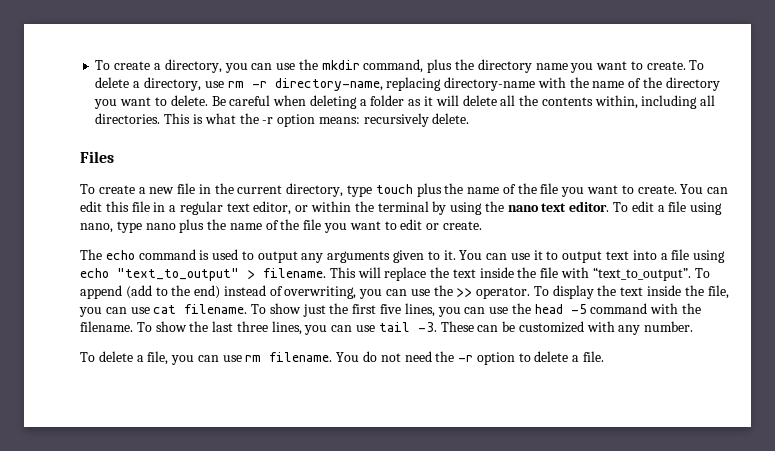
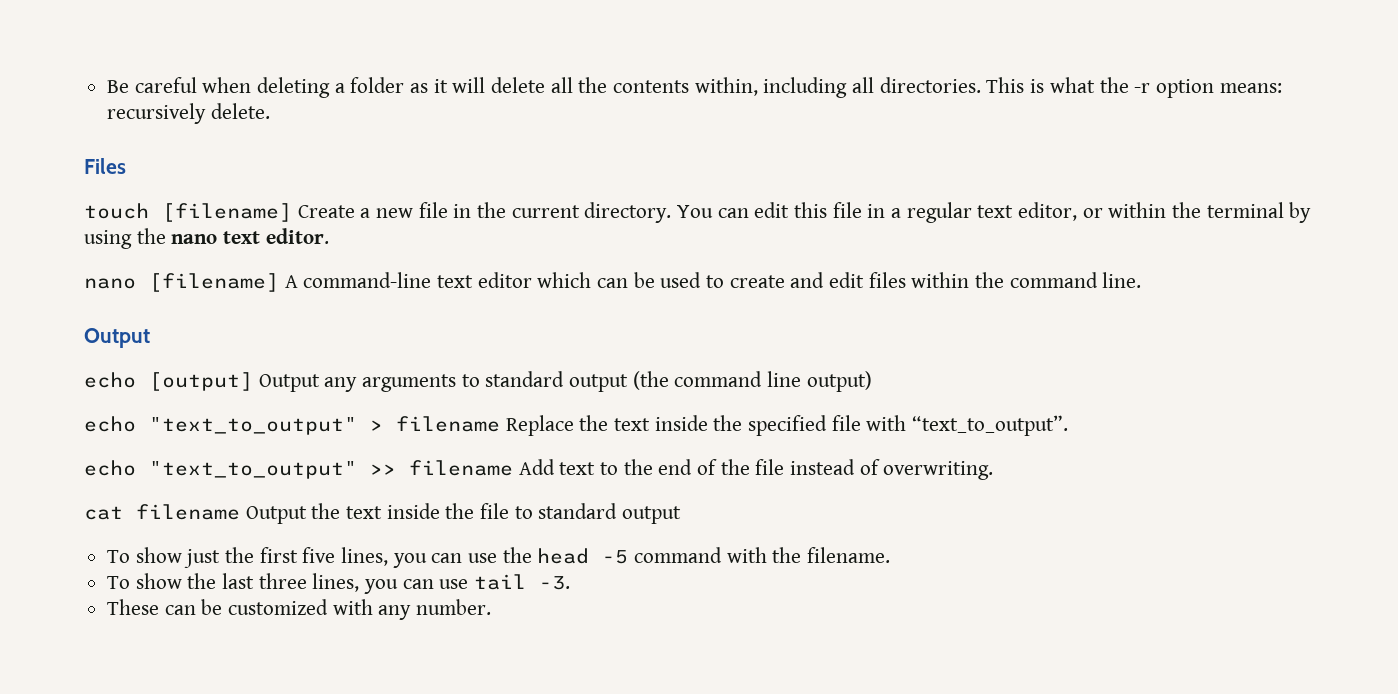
[95,59,705,73] [95,77,720,91] [94,95,208,109] To create a directory, you can use the mkdir command, plus the directory name you want to create. To delete a directory, use rm -r directory-name, replacing directory-name with the name of the directory you want to delete. -> (107, 86) none
[80,184,135,194] To create -> [84,203,355,222] touch [filename] Create
[286,183,677,197] directory, type touch plus the name of the file you want to create. -> [584,202,672,223] directory.
[613,201,723,215] [80,219,482,233] [80,249,726,263] [80,267,427,281] To edit a file using nano, type nano plus the name of the file you want to edit or create. // The echo command is used to output any arguments given to it. You can use it to output text into a file using echo "text_to_output" > filename. This will replace -> [84,272,1142,292] [84,328,150,348] [84,371,872,392] [84,415,1069,436] [84,459,994,480] [84,504,307,524] // nano [filename] A command-line text editor which can be used to create and edit files within the command line. // Output // echo [output] Output any arguments to standard output (the command line output) // echo "text_to_output" > filename Replace the text inside the specified file with “text_to_output”. // echo "text_to_output" >> filename Add text to the end of the file instead of overwriting. // cat filename Output
[561,267,710,281] [80,285,729,299] [79,304,248,317] with “text_to_output”. To append (add to the end) instead of overwriting, you can use the >> operator. To display the text inside the file, you can use cat filename. -> [514,503,682,524] to standard output //
(133, 326) none -> (891, 555) //
(437, 327) none -> (571, 583) //
[80,351,605,365] // To delete a file, you can use rm filename. You do not need the -r option to delete a file. -> (492, 607) none

